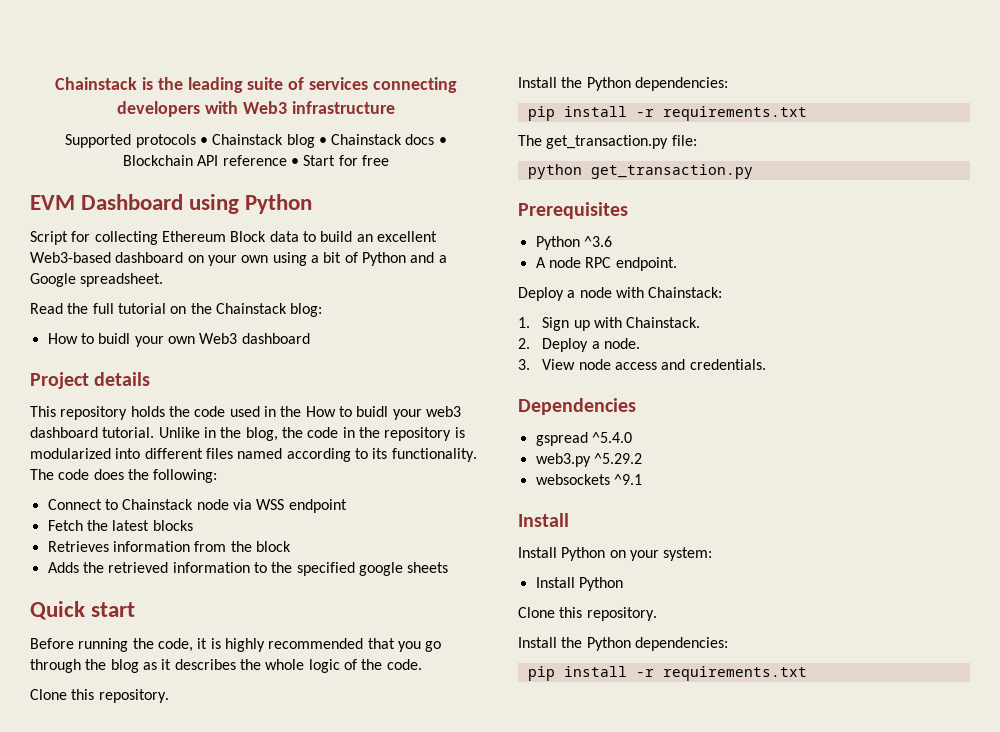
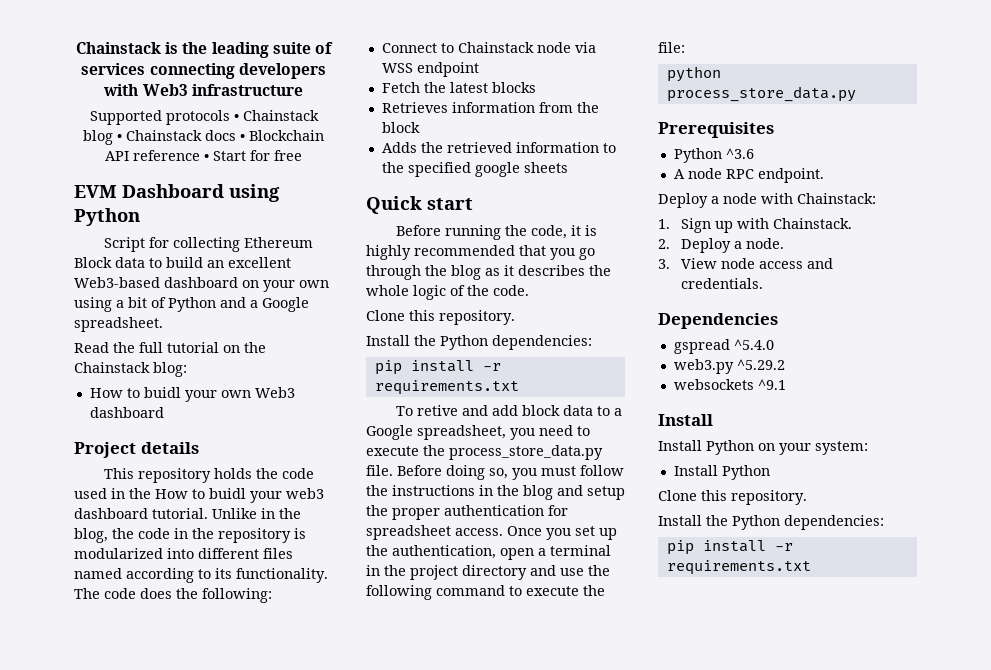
[518,135,669,149] The get_transaction.py -> [396,405,623,416] [366,425,590,440] [366,445,603,460] [366,465,624,480] [366,485,625,500] [366,505,568,520] [366,525,617,540] [366,545,611,560] [366,565,610,580] [366,585,605,600] To retive and add block data to a Google spreadsheet, you need to execute the process_store_data.py file. Before doing so, you must follow the instructions in the blog and setup the proper authentication for spreadsheet access. Once you set up the authentication, open a terminal in the project directory and use the following command to execute the
[590,164,753,179] get_transaction.py -> [666,86,856,102] process_store_data.py

